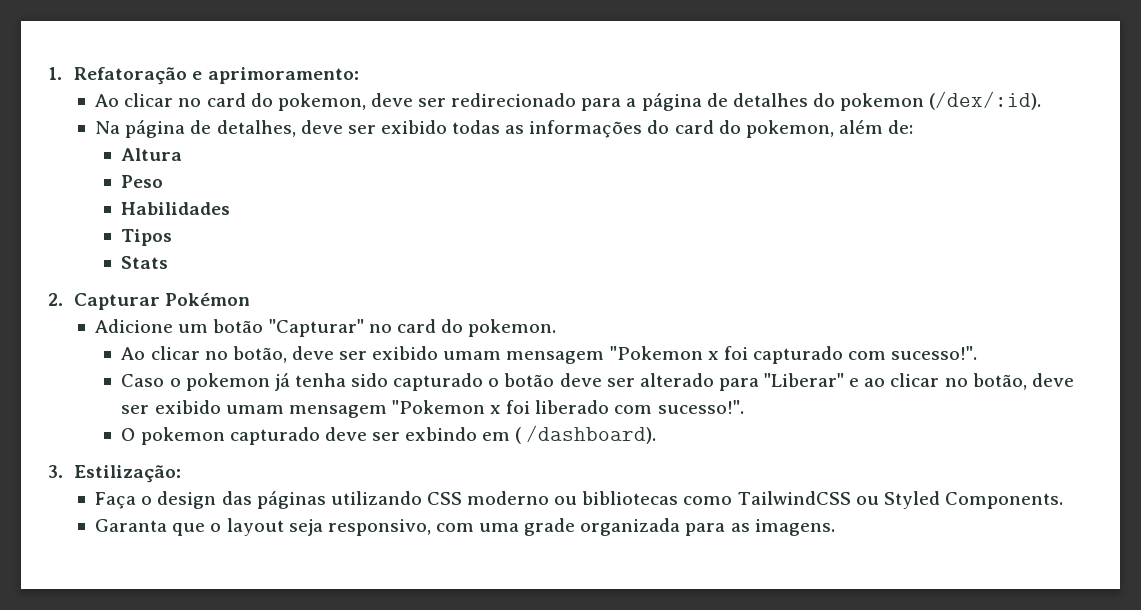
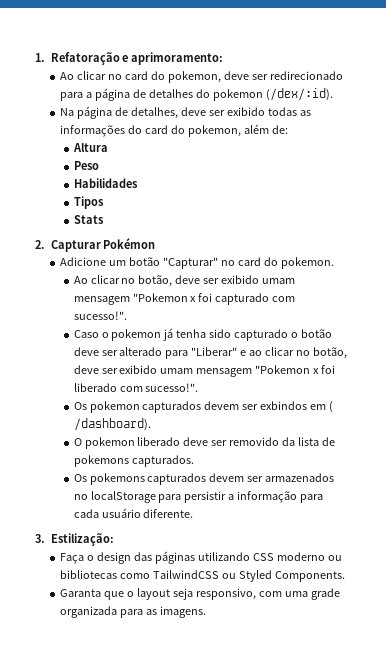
[121,425,657,445] O pokemon capturado deve ser exbindo em ( /dashboard). -> [73,401,334,413] [73,418,151,431] [73,437,336,449] [73,455,194,467] [73,473,335,485] [73,491,324,503] [73,508,194,518] Os pokemon capturados devem ser exbindos em ( /dashboard). // O pokemon liberado deve ser removido da lista de pokemons capturados. // Os pokemons capturados devem ser armazenados no localStorage para persistir a informação para cada usuário diferente.

